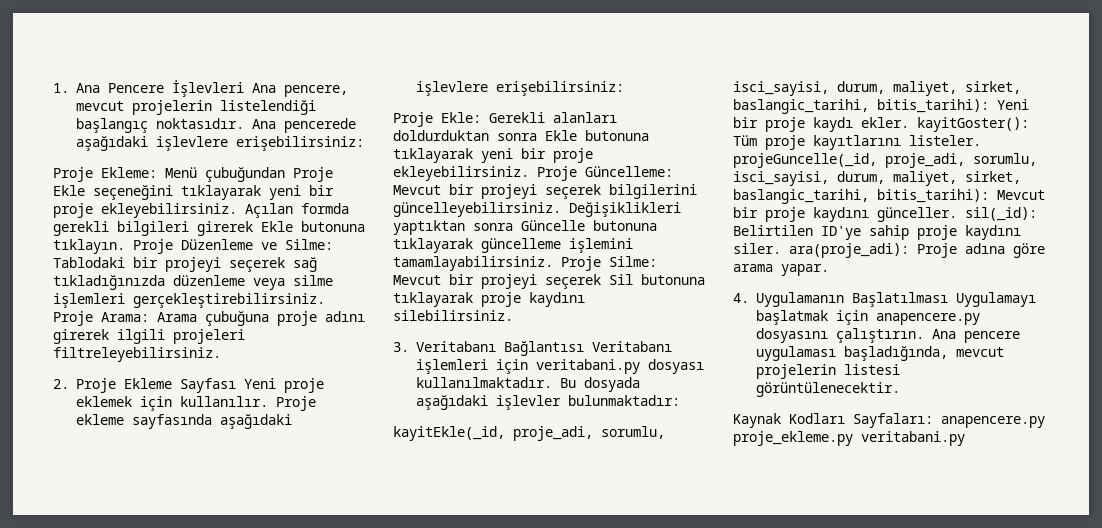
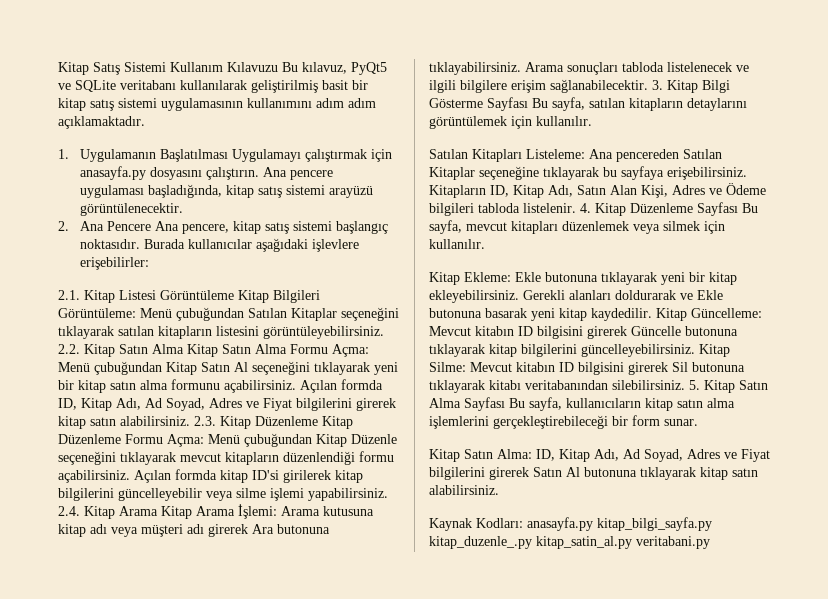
[53,80,348,97] [76,100,316,115] [76,118,356,133] [76,136,364,151] [53,167,333,182] [53,185,334,200] [53,203,349,218] [53,221,365,236] [53,239,333,254] [53,257,317,272] [53,275,333,290] [53,293,325,308] [53,311,365,326] [53,329,245,344] [53,347,221,362] [53,378,324,393] [76,396,316,411] [76,414,292,429] [416,81,624,96] [393,112,617,127] [393,130,649,141] [393,148,593,163] [393,166,673,181] [393,184,697,199] [393,202,681,217] [393,220,657,235] [393,238,633,253] [393,256,657,271] [393,274,705,289] [393,292,585,307] [393,310,513,321] [393,341,672,356] [416,359,704,374] [416,377,640,392] [416,395,680,410] [393,426,665,441] [733,81,1021,96] [733,99,1029,114] [733,117,1029,132] [733,135,981,150] [733,153,1037,168] [733,171,1021,186] [733,189,1045,204] [733,207,1037,222] [733,225,1021,240] [733,243,1045,258] [733,264,829,276] [733,292,1036,307] [756,310,980,325] 1. Ana Pencere İşlevleri Ana pencere, mevcut projelerin listelendiği başlangıç noktasıdır. Ana pencerede aşağıdaki işlevlere erişebilirsiniz: // Proje Ekleme: Menü çubuğundan Proje Ekle seçeneğini tıklayarak yeni bir proje ekleyebilirsiniz. Açılan formda gerekli bilgileri girerek Ekle butonuna tıklayın. Proje Düzenleme ve Silme: Tablodaki bir projeyi seçerek sağ tıkladığınızda düzenleme veya silme işlemleri gerçekleştirebilirsiniz. Proje Arama: Arama çubuğuna proje adını girerek ilgili projeleri filtreleyebilirsiniz. // 2. Proje Ekleme Sayfası Yeni proje eklemek için kullanılır. Proje ekleme sayfasında aşağıdaki işlevlere erişebilirsiniz: // Proje Ekle: Gerekli alanları doldurduktan sonra Ekle butonuna tıklayarak yeni bir proje ekleyebilirsiniz. Proje Güncelleme: Mevcut bir projeyi seçerek bilgilerini güncelleyebilirsiniz. Değişiklikleri yaptıktan sonra Güncelle butonuna tıklayarak güncelleme işlemini tamamlayabilirsiniz. Proje Silme: Mevcut bir projeyi seçerek Sil butonuna tıklayarak proje kaydını silebilirsiniz. // 3. Veritabanı Bağlantısı Veritabanı işlemleri için veritabani.py dosyası kullanılmaktadır. Bu dosyada aşağıdaki işlevler bulunmaktadır: // kayitEkle(_id, proje_adi, sorumlu, isci_sayisi, durum, maliyet, sirket, baslangic_tarihi, bitis_tarihi): Yeni bir proje kaydı ekler. kayitGoster(): Tüm proje kayıtlarını listeler. projeGuncelle(_id, proje_adi, sorumlu, isci_sayisi, durum, maliyet, sirket, baslangic_tarihi, bitis_tarihi): Mevcut bir proje kaydını günceller. sil(_id): Belirtilen ID'ye sahip proje kaydını siler. ara(proje_adi): Proje adına göre arama yapar. // 4. Uygulamanın Başlatılması Uygulamayı başlatmak için anapencere.py -> [58,62,387,75] [58,80,368,93] [58,98,376,111] [58,116,145,129] [58,149,392,162] [79,166,146,180] Kitap Satış Sistemi Kullanım Kılavuzu Bu kılavuz, PyQt5 ve SQLite veritabanı kullanılarak geliştirilmiş basit bir kitap satış sistemi uygulamasının kullanımını adım adım açıklamaktadır. // 1. Uygulamanın Başlatılması Uygulamayı çalıştırmak için anasayfa.py
[956,347,1004,357] [756,364,900,379] [756,382,900,397] [733,413,1045,428] [733,431,853,446] mevcut projelerin listesi görüntülenecektir. // Kaynak Kodları Sayfaları: anapencere.py proje_ekleme.py -> [225,185,373,198] [79,203,183,216] [58,221,388,234] [79,238,359,252] [79,257,149,270] [58,290,320,303] [58,307,399,321] [58,326,384,339] [58,344,369,357] [58,361,398,375] [58,379,383,393] [58,398,396,411] [58,416,353,429] [58,433,397,447] [58,451,394,465] [58,469,363,483] [58,488,388,501] [58,504,374,519] [58,524,330,537] [429,62,749,75] [429,79,730,93] [429,97,747,111] [429,116,592,129] [429,149,722,162] [429,166,747,180] [429,183,766,198] [429,202,758,216] [429,220,725,234] [429,239,485,249] [429,272,737,285] [429,290,723,303] [429,308,762,321] [429,326,738,339] [429,344,730,357] [429,362,745,375] [429,380,768,393] [429,397,735,411] [429,415,698,429] [429,449,770,462] [429,467,758,480] [429,485,499,495] [429,517,712,531] [429,536,632,549] kitap satış sistemi arayüzü görüntülenecektir. // 2. Ana Pencere Ana pencere, kitap satış sistemi başlangıç noktasıdır. Burada kullanıcılar aşağıdaki işlevlere erişebilirler: // 2.1. Kitap Listesi Görüntüleme Kitap Bilgileri Görüntüleme: Menü çubuğundan Satılan Kitaplar seçeneğini tıklayarak satılan kitapların listesini görüntüleyebilirsiniz. 2.2. Kitap Satın Alma Kitap Satın Alma Formu Açma: Menü çubuğundan Kitap Satın Al seçeneğini tıklayarak yeni bir kitap satın alma formunu açabilirsiniz. Açılan formda ID, Kitap Adı, Ad Soyad, Adres ve Fiyat bilgilerini girerek kitap satın alabilirsiniz. 2.3. Kitap Düzenleme Kitap Düzenleme Formu Açma: Menü çubuğundan Kitap Düzenle seçeneğini tıklayarak mevcut kitapların düzenlendiği formu açabilirsiniz. Açılan formda kitap ID'si girilerek kitap bilgilerini güncelleyebilir veya silme işlemi yapabilirsiniz. 2.4. Kitap Arama Kitap Arama İşlemi: Arama kutusuna kitap adı veya müşteri adı girerek Ara butonuna tıklayabilirsiniz. Arama sonuçları tabloda listelenecek ve ilgili bilgilere erişim sağlanabilecektir. 3. Kitap Bilgi Gösterme Sayfası Bu sayfa, satılan kitapların detaylarını görüntülemek için kullanılır. // Satılan Kitapları Listeleme: Ana pencereden Satılan Kitaplar seçeneğine tıklayarak bu sayfaya erişebilirsiniz. Kitapların ID, Kitap Adı, Satın Alan Kişi, Adres ve Ödeme bilgileri tabloda listelenir. 4. Kitap Düzenleme Sayfası Bu sayfa, mevcut kitapları düzenlemek veya silmek için kullanılır. // Kitap Ekleme: Ekle butonuna tıklayarak yeni bir kitap ekleyebilirsiniz. Gerekli alanları doldurarak ve Ekle butonuna basarak yeni kitap kaydedilir. Kitap Güncelleme: Mevcut kitabın ID bilgisini girerek Güncelle butonuna tıklayarak kitap bilgilerini güncelleyebilirsiniz. Kitap Silme: Mevcut kitabın ID bilgisini girerek Sil butonuna tıklayarak kitabı veritabanından silebilirsiniz. 5. Kitap Satın Alma Sayfası Bu sayfa, kullanıcıların kitap satın alma işlemlerini gerçekleştirebileceği bir form sunar. // Kitap Satın Alma: ID, Kitap Adı, Ad Soyad, Adres ve Fiyat bilgilerini girerek Satın Al butonuna tıklayarak kitap satın alabilirsiniz. // Kaynak Kodları: anasayfa.py kitap_bilgi_sayfa.py kitap_duzenle_.py kitap_satin_al.py

